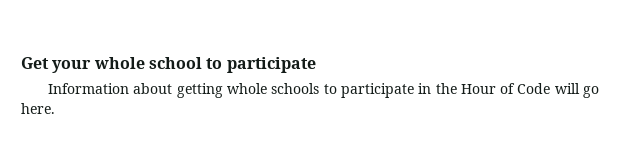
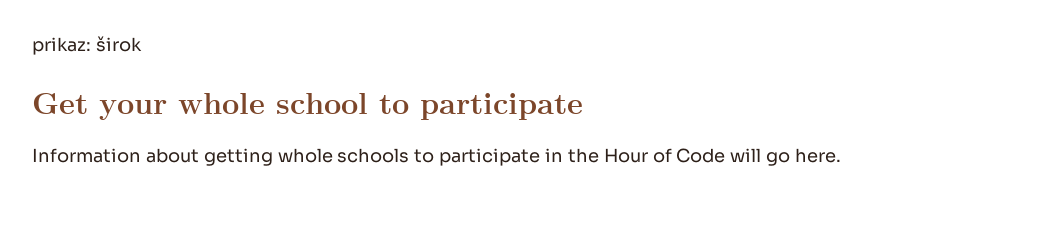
(21, 63) none -> [32,36,142,55] prikaz: širok //

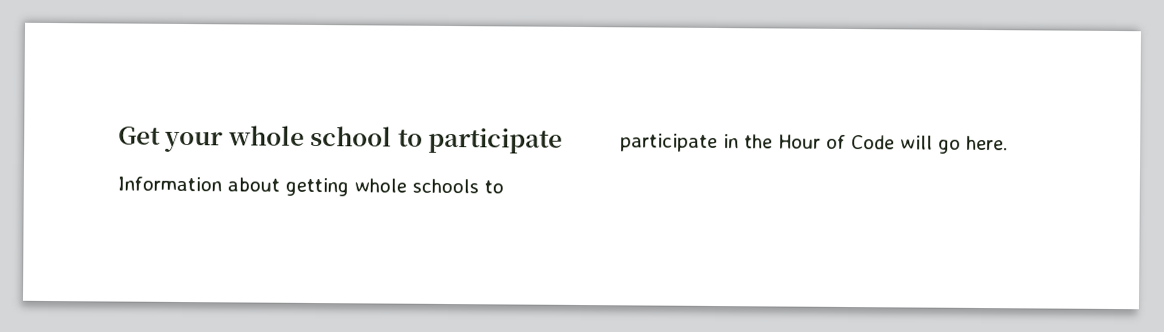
[32,36,142,55] prikaz: širok // -> (118, 135) none

